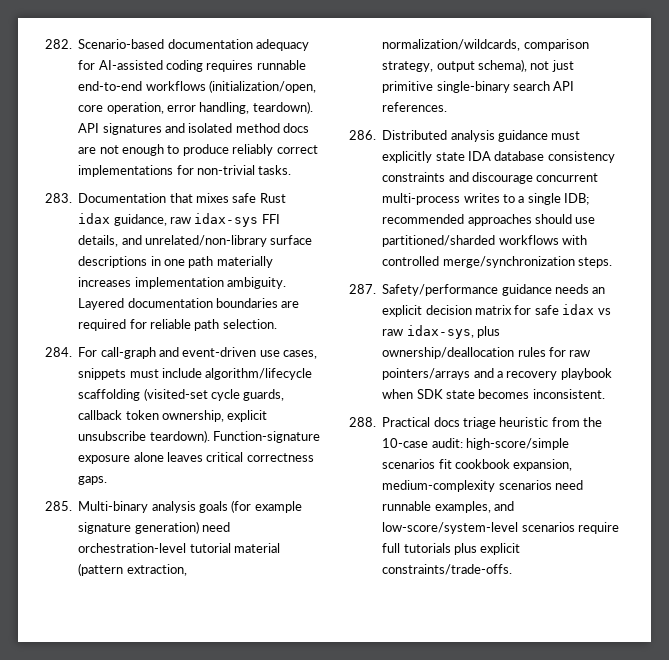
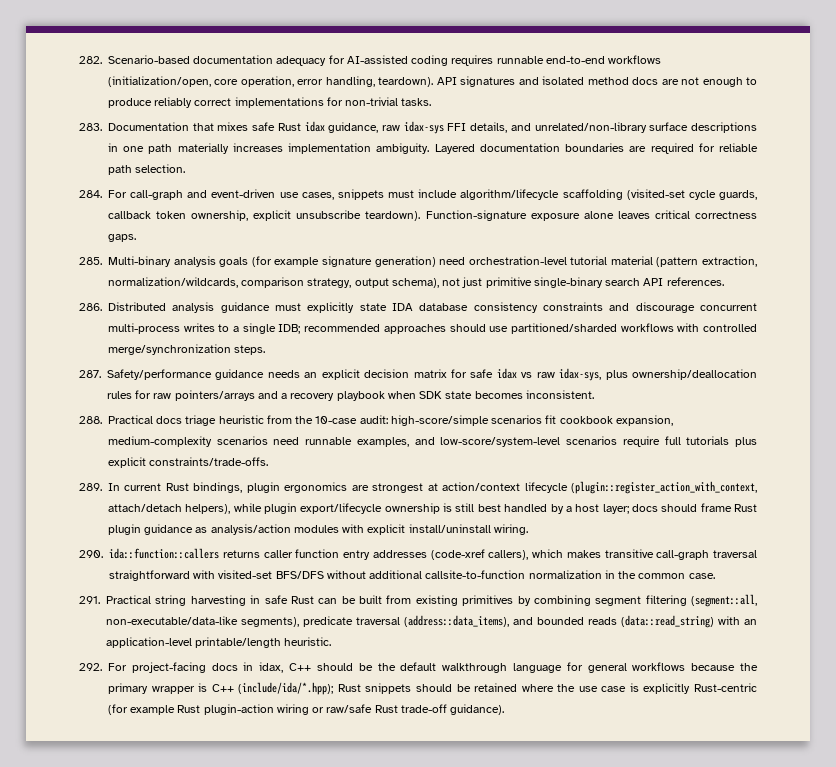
(513, 569) none -> [79,481,757,494] [108,503,758,514] [108,524,528,535] [79,548,757,560] [109,570,715,581] [79,594,757,607] [106,615,757,628] [106,637,332,648] [79,662,758,673] [108,682,757,695] [108,704,505,715] // 289. In current Rust bindings, plugin ergonomics are strongest at action/context lifecycle (plugin::register_action_with_context, attach/detach helpers), while plugin export/lifecycle ownership is still best handled by a host layer; docs should frame Rust plugin guidance as analysis/action modules with explicit install/uninstall wiring. // 290. ida::function::callers returns caller function entry addresses (code-xref callers), which makes transitive call-graph traversal straightforward with visited-set BFS/DFS without additional callsite-to-function normalization in the common case. // 291. Practical string harvesting in safe Rust can be built from existing primitives by combining segment filtering (segment::all, non-executable/data-like segments), predicate traversal (address::data_items), and bounded reads (data::read_string) with an application-level printable/length heuristic. // 292. For project-facing docs in idax, C++ should be the default walkthrough language for general workflows because the primary wrapper is C++ (include/ida/*.hpp); Rust snippets should be retained where the use case is explicitly Rust-centric (for example Rust plugin-action wiring or raw/safe Rust trade-off guidance).

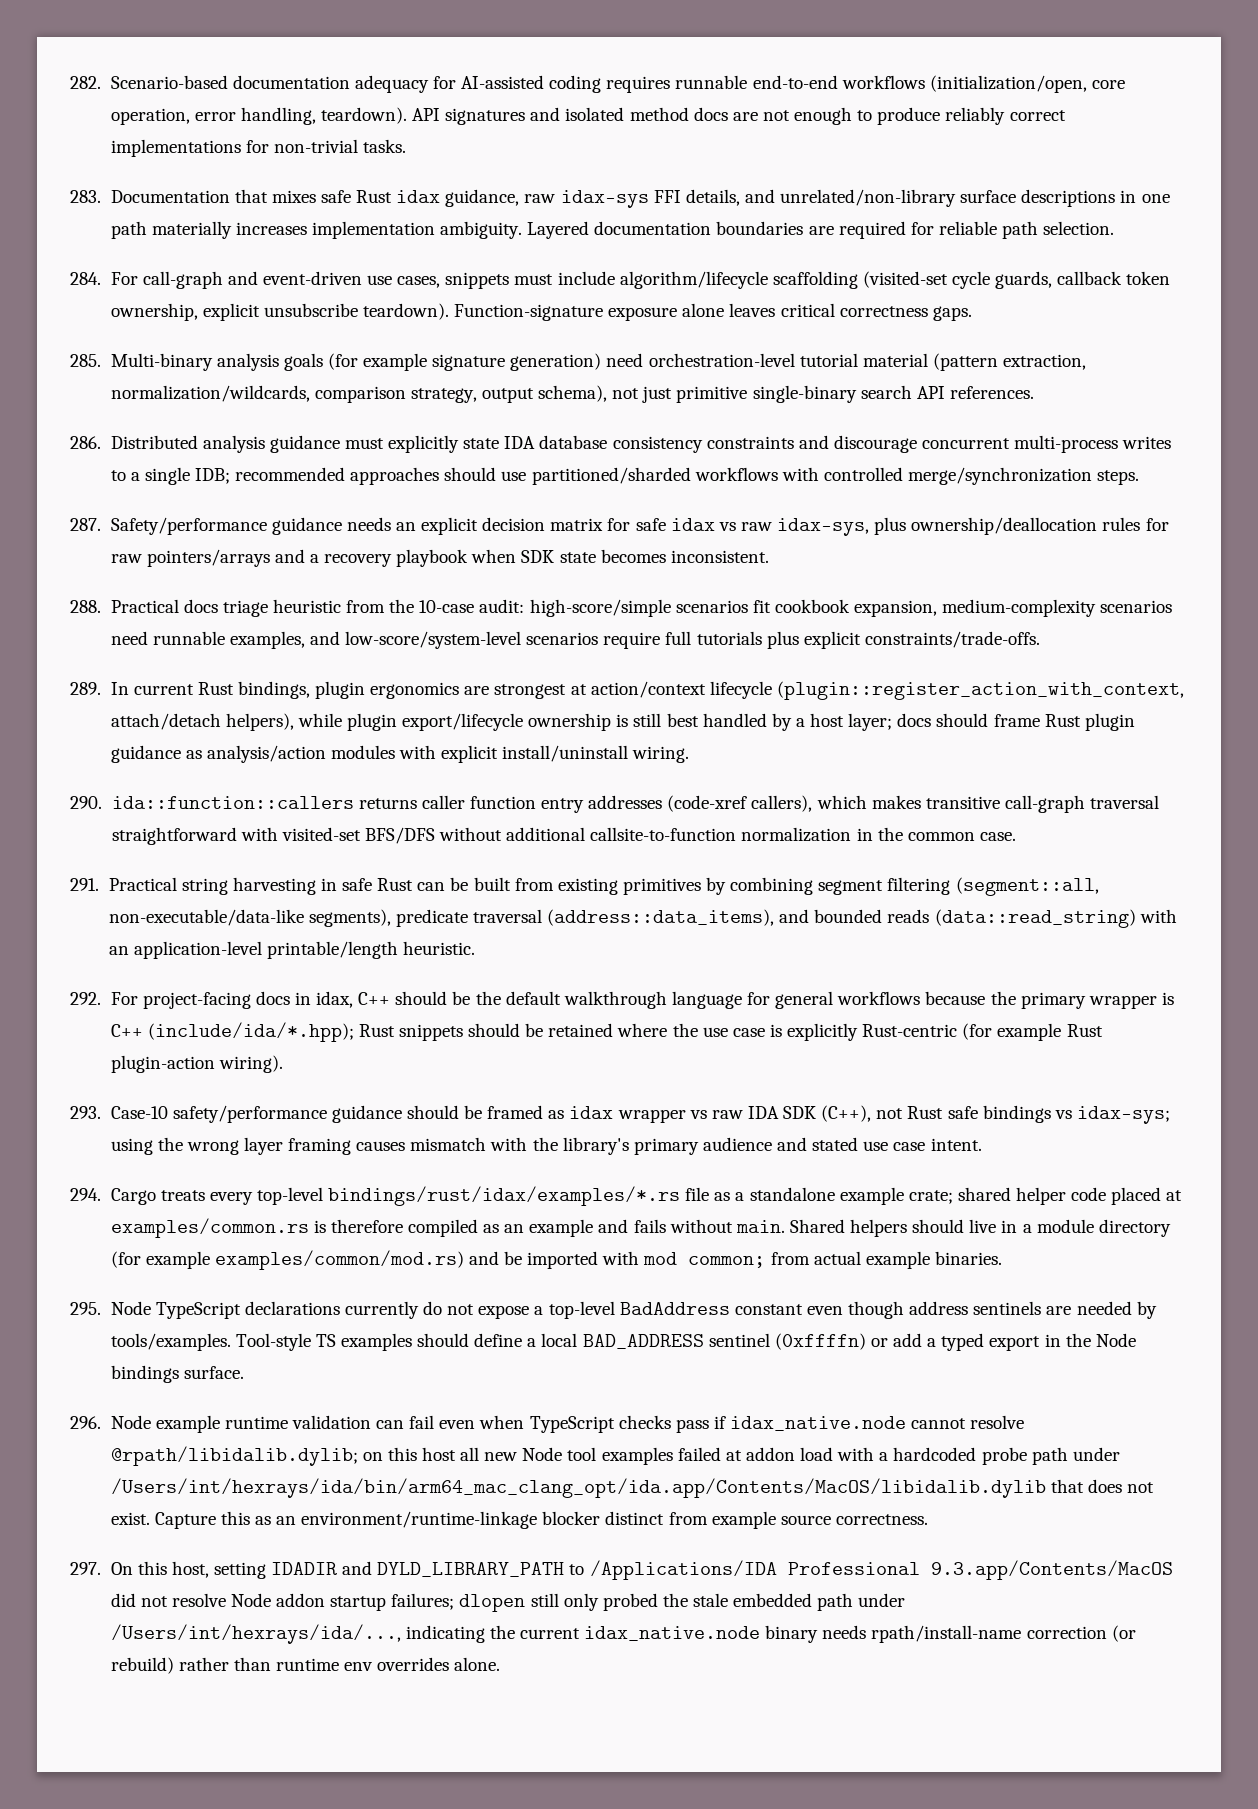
[276,704,505,715] wiring or raw/safe Rust trade-off guidance). -> [218,1055,283,1073] [70,1105,1170,1124] [110,1137,982,1155] [70,1186,1183,1206] [110,1218,1171,1238] [110,1250,1002,1270] [70,1301,1157,1319] [110,1333,1136,1351] [110,1365,244,1383] [70,1415,1025,1433] [110,1446,1120,1466] [110,1478,1154,1498] [110,1511,928,1529] [70,1560,1173,1580] [110,1593,906,1612] [110,1624,1136,1644] [110,1657,501,1674] wiring). // 293. Case-10 safety/performance guidance should be framed as idax wrapper vs raw IDA SDK (C++), not Rust safe bindings vs idax-sys; using the wrong layer framing causes mismatch with the library's primary audience and stated use case intent. // 294. Cargo treats every top-level bindings/rust/idax/examples/*.rs file as a standalone example crate; shared helper code placed at examples/common.rs is therefore compiled as an example and fails without main. Shared helpers should live in a module directory (for example examples/common/mod.rs) and be imported with mod common; from actual example binaries. // 295. Node TypeScript declarations currently do not expose a top-level BadAddress constant even though address sentinels are needed by tools/examples. Tool-style TS examples should define a local BAD_ADDRESS sentinel (0xffffn) or add a typed export in the Node bindings surface. // 296. Node example runtime validation can fail even when TypeScript checks pass if idax_native.node cannot resolve @rpath/libidalib.dylib; on this host all new Node tool examples failed at addon load with a hardcoded probe path under /Users/int/hexrays/ida/bin/arm64_mac_clang_opt/ida.app/Contents/MacOS/libidalib.dylib that does not exist. Capture this as an environment/runtime-linkage blocker distinct from example source correctness. // 297. On this host, setting IDADIR and DYLD_LIBRARY_PATH to /Applications/IDA Professional 9.3.app/Contents/MacOS did not resolve Node addon startup failures; dlopen still only probed the stale embedded path under /Users/int/hexrays/ida/..., indicating the current idax_native.node binary needs rpath/install-name correction (or rebuild) rather than runtime env overrides alone.

